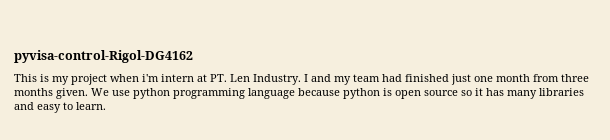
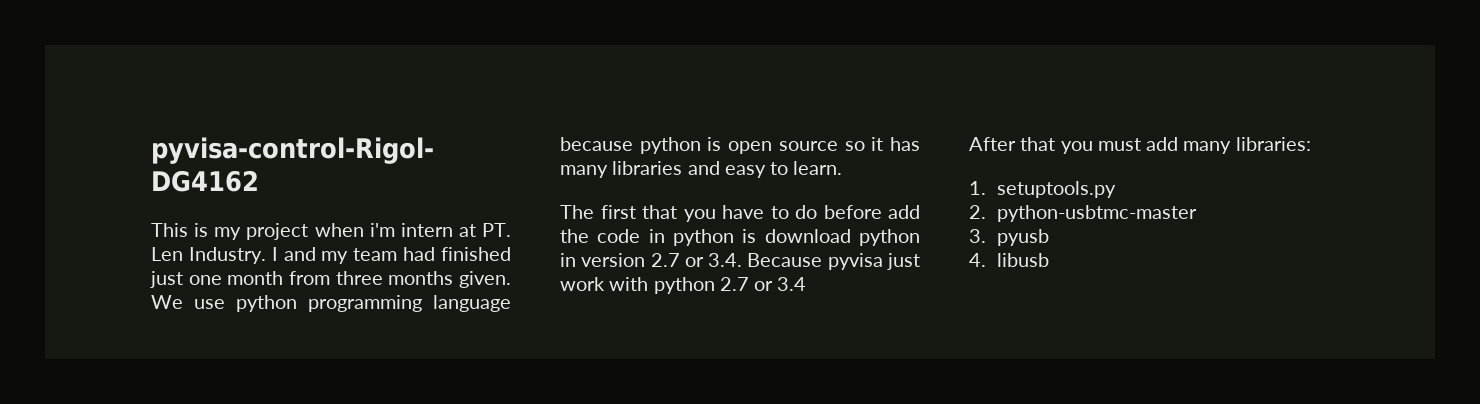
(106, 106) none -> [560,205,920,222] [560,229,920,246] [560,253,920,270] [560,277,807,294] [969,137,1311,154] [969,181,1117,198] [969,205,1198,222] [969,229,1050,246] [969,253,1050,267] // The first that you have to do before add the code in python is download python in version 2.7 or 3.4. Because pyvisa just work with python 2.7 or 3.4 // After that you must add many libraries: // 1. setuptools.py // 2. python-usbtmc-master // 3. pyusb // 4. libusb

